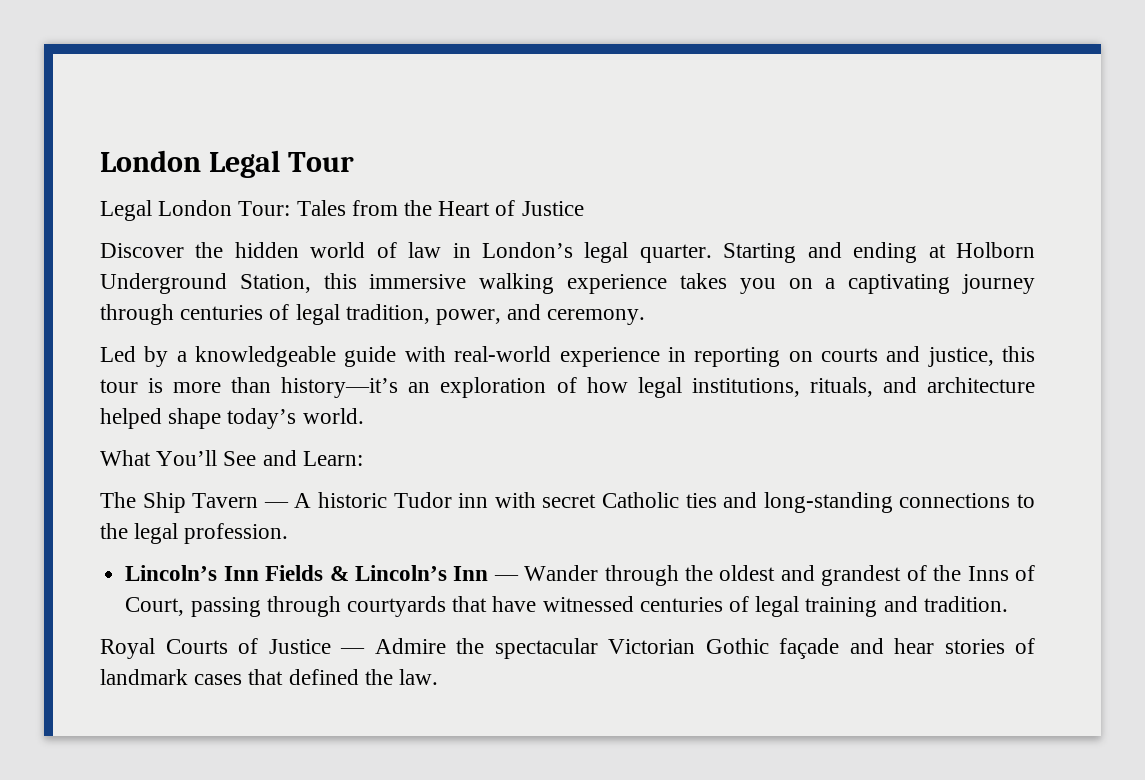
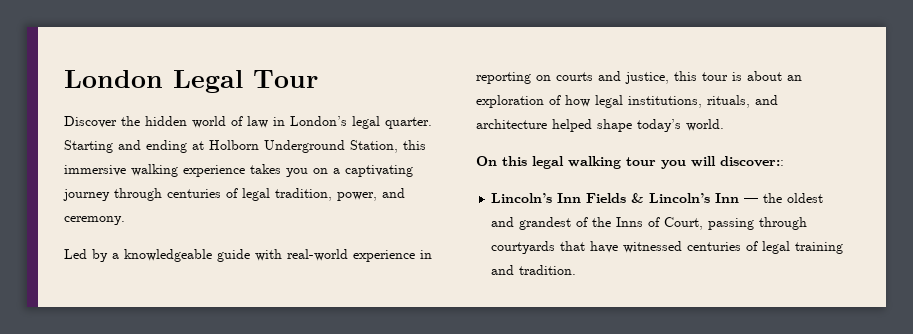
[100,200,584,221] // Legal London Tour: Tales from the Heart of Justice -> (318, 79) none
[173,377,399,398] more than history—it’s -> [747,71,782,81] about
[100,450,363,466] [100,492,1036,513] [100,523,289,544] What You’ll See and Learn: // The Ship Tavern — A historic Tudor inn with secret Catholic ties and long-standing connections to the legal profession. -> [476,156,784,169] On this legal walking tour you will discover::
[524,565,679,586] Wander through -> (759, 200) none
[100,638,1035,659] [100,669,439,685] // Royal Courts of Justice — Admire the spectacular Victorian Gothic façade and hear stories of landmark cases that defined the law. -> (577, 270) none

